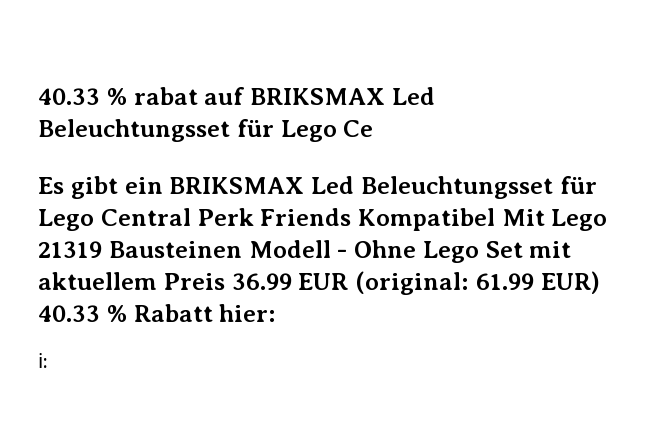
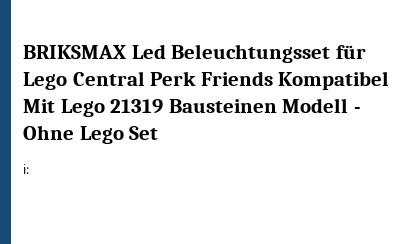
[38,87,435,105] [38,119,374,142] [38,176,163,199] 40.33 % rabat auf BRIKSMAX Led Beleuchtungsset für Lego Ce // Es gibt ein -> (23, 52) none
[529,241,572,258] [38,271,600,295] [38,304,277,322] mit aktuellem Preis 36.99 EUR (original: 61.99 EUR) 40.33 % Rabatt hier: -> (159, 133) none

